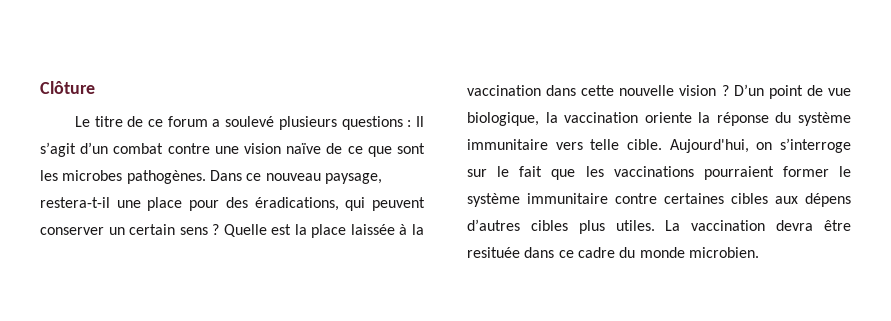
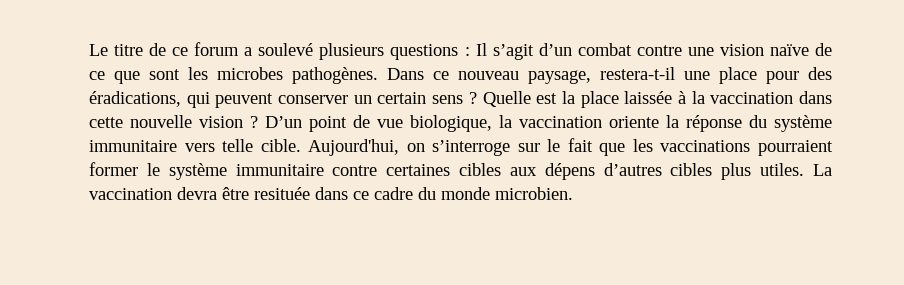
[40,81,95,94] Clôture // -> (89, 50) none

